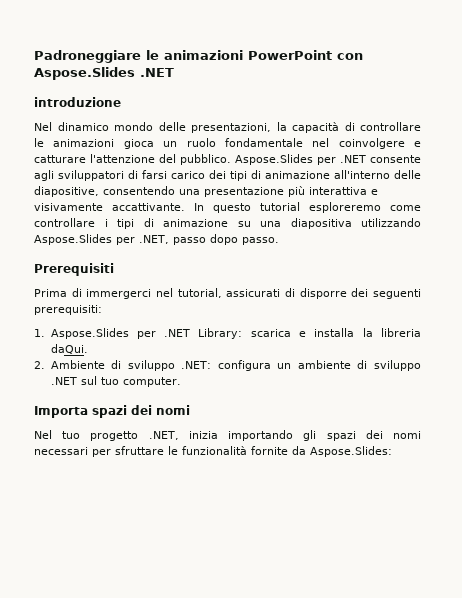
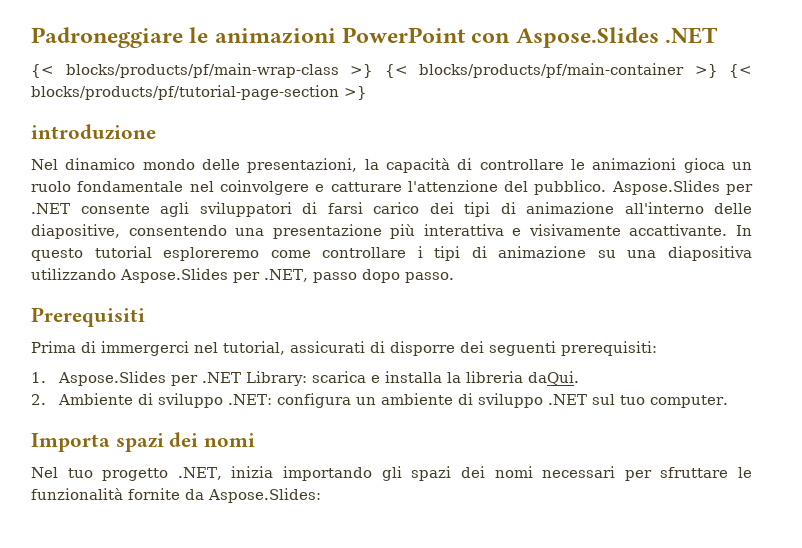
(174, 72) none -> [31,63,752,78] [31,85,367,100] // {< blocks/products/pf/main-wrap-class >} {< blocks/products/pf/main-container >} {< blocks/products/pf/tutorial-page-section >}

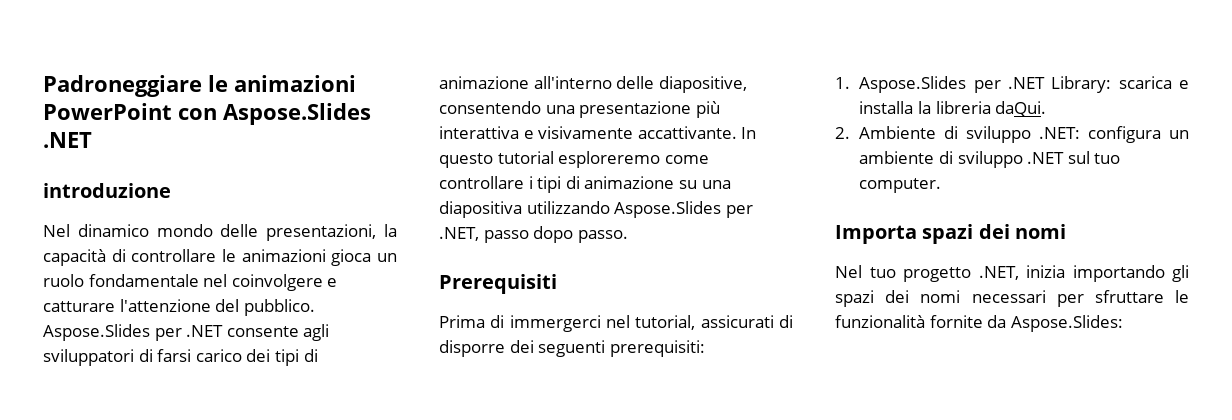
[31,63,752,78] [31,85,367,100] // {< blocks/products/pf/main-wrap-class >} {< blocks/products/pf/main-container >} {< blocks/products/pf/tutorial-page-section >} -> (92, 140) none

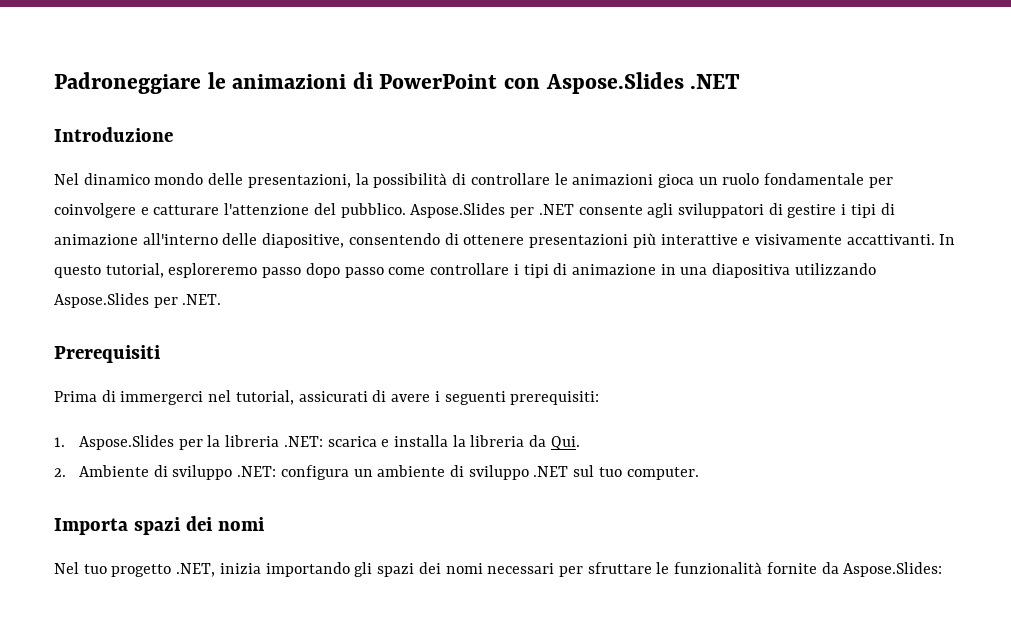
(356, 83) none -> [352,72,373,89] di
[43,183,171,198] introduzione -> [54,127,173,142] Introduzione
[43,249,106,266] capacità -> [373,173,448,188] possibilità
[203,274,228,287] nel -> [868,177,893,188] per
[157,349,271,362] farsi carico dei -> [787,204,847,218] gestire i
[545,101,720,118] [439,126,519,139] una presentazione più interattiva -> [444,233,738,248] di ottenere presentazioni più interattive
[637,126,737,139] accattivante. -> [846,234,935,245] accattivanti.
[497,151,661,168] tutorial esploreremo -> [105,263,384,278] tutorial, esploreremo passo dopo passo
[678,180,697,189] su -> [660,264,676,275] in
[439,226,628,243] .NET, passo dopo passo. -> [182,294,222,305] .NET.
[439,340,534,357] disporre dei -> [391,391,440,402] avere i
[1008,76,1112,93] .NET Library: -> [207,435,323,447] la libreria .NET:
[995,101,1047,117] daQui. -> [529,435,580,450] da Qui.

